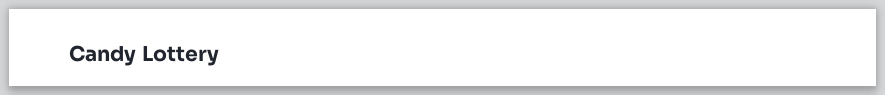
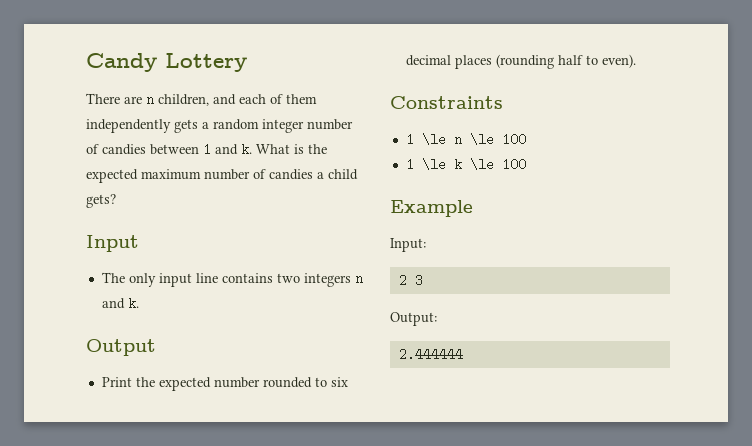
(219, 56) none -> [86,93,317,106] [86,119,353,133] [86,143,327,156] [86,169,358,183] [86,194,116,208] [86,235,139,252] [101,272,363,287] [101,298,139,309] [86,339,156,356] [101,377,348,391] [405,54,636,69] [390,96,503,109] [405,133,526,146] [405,158,526,171] [390,200,473,217] [390,238,426,252] [398,274,423,287] [390,312,437,326] [398,348,463,361] // There are n children, and each of them independently gets a random integer number of candies between 1 and k. What is the expected maximum number of candies a child gets? // Input // The only input line contains two integers n and k. // Output // Print the expected number rounded to six decimal places (rounding half to even). // Constraints // 1 \le n \le 100 // 1 \le k \le 100 // Example // Input: // 2 3 // Output: // 2.444444

